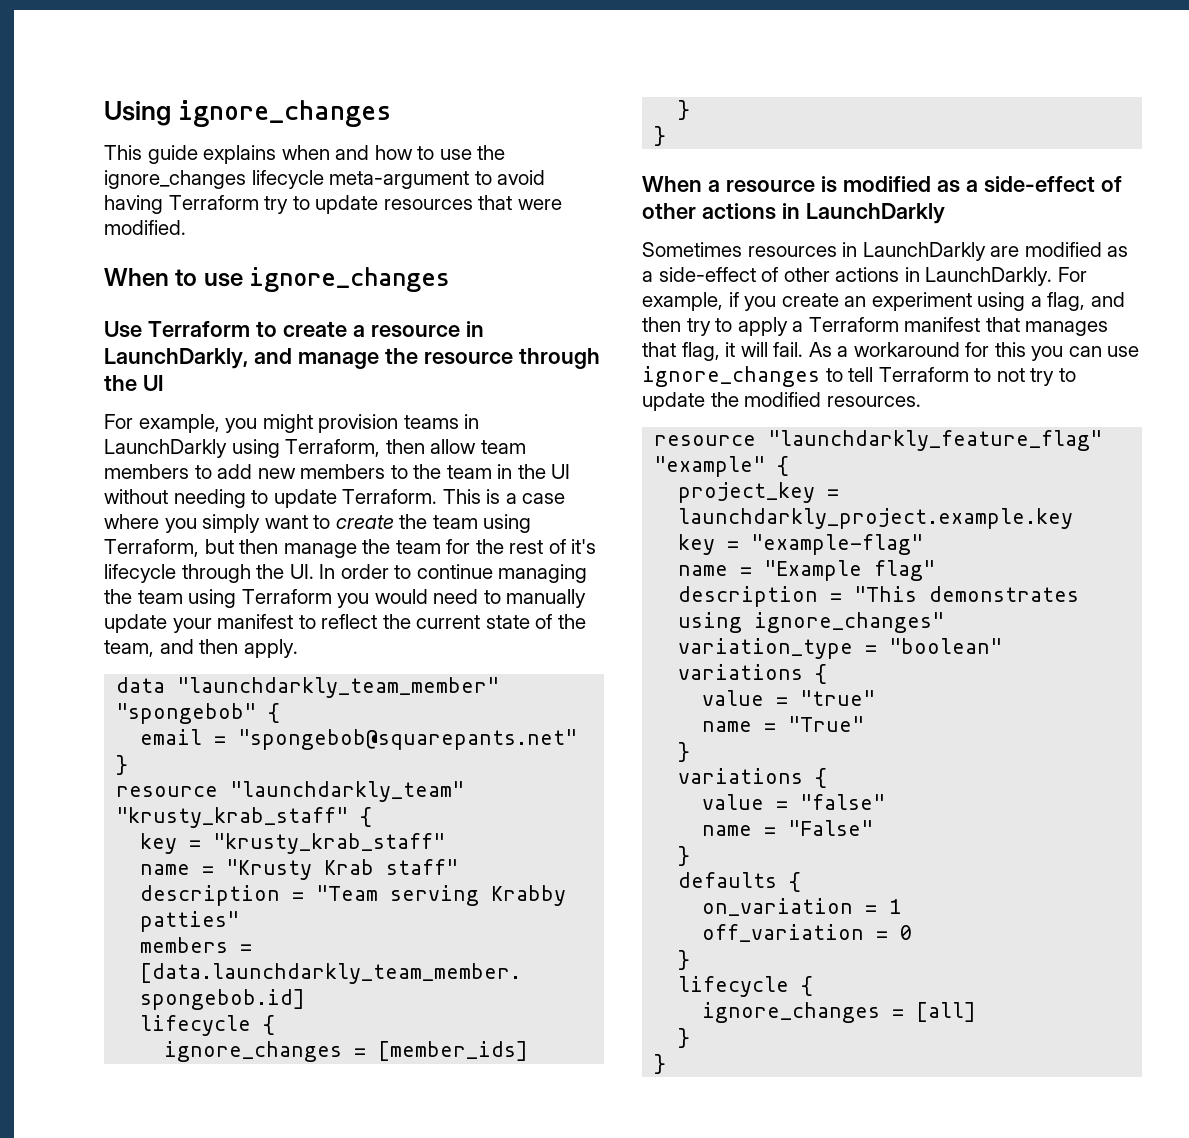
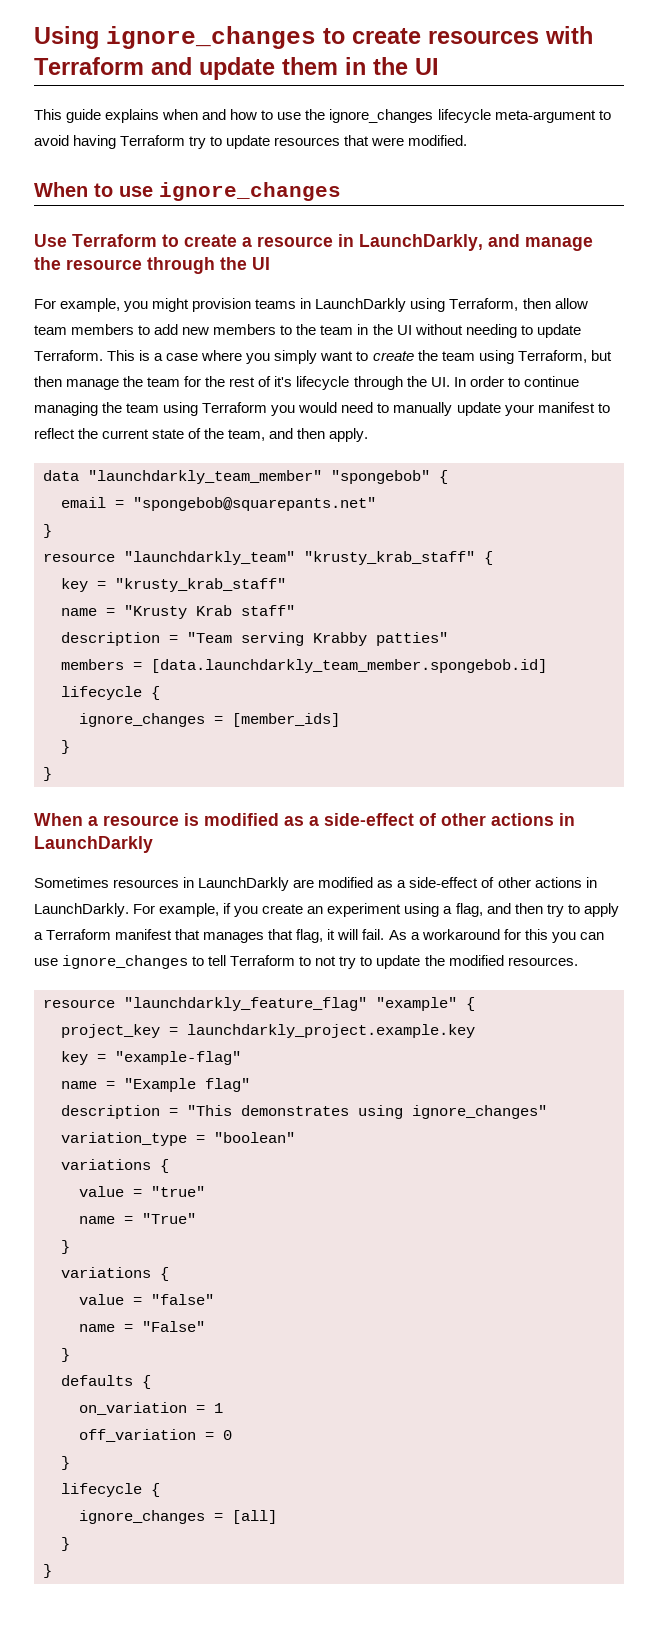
(393, 113) none -> [323,26,593,44] [34,57,439,80] to create resources with Terraform and update them in the UI

